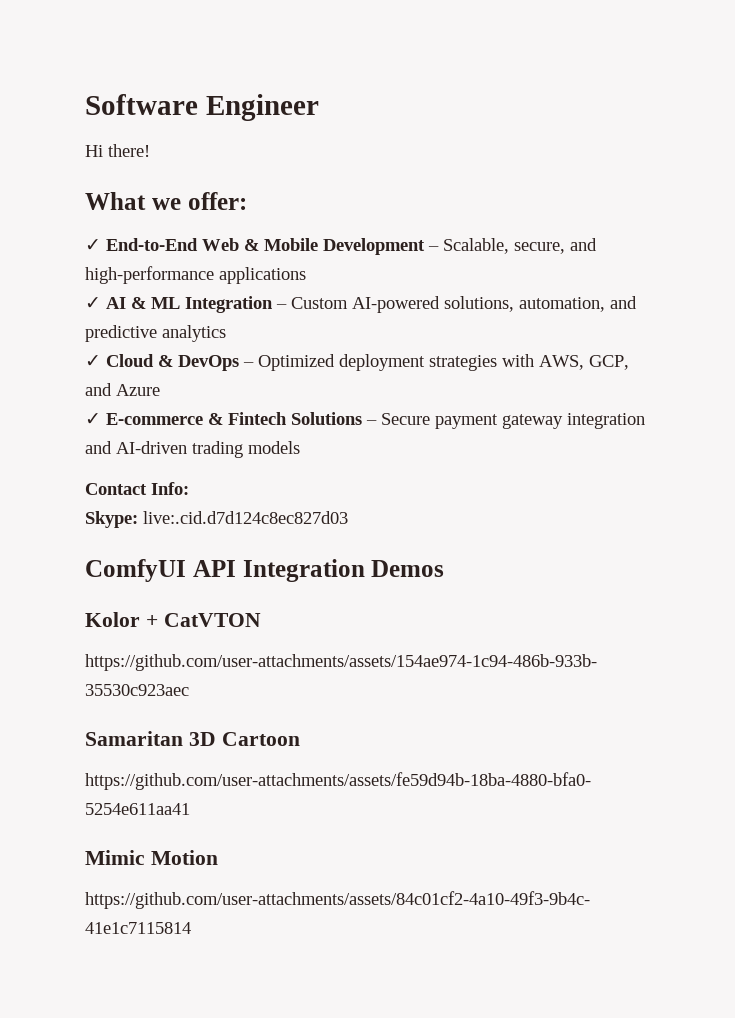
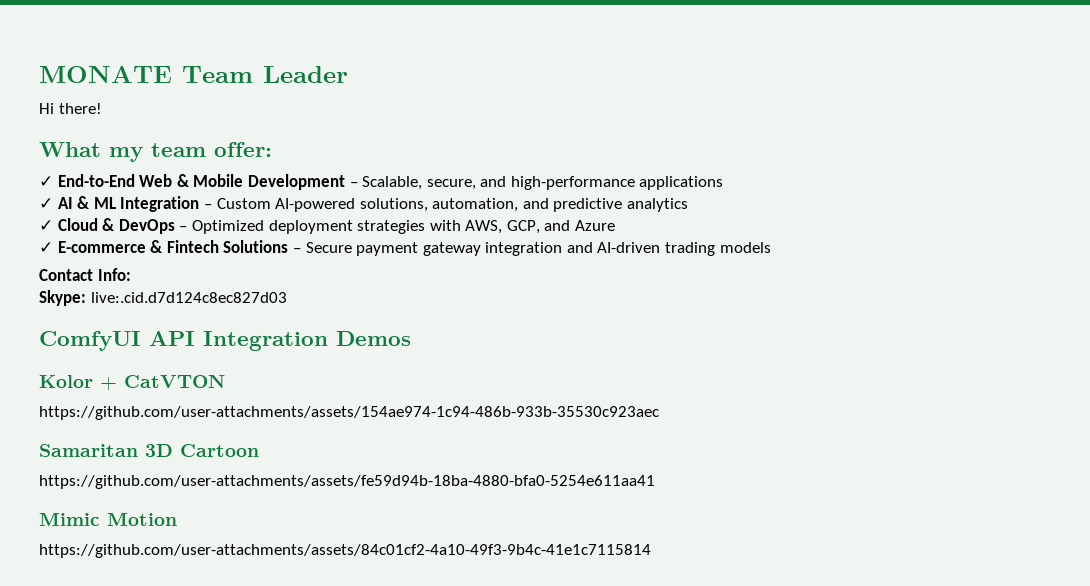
[85,94,319,121] Software Engineer -> [39,66,348,83] MONATE Team Leader
[151,198,181,210] we -> [109,143,206,162] my team

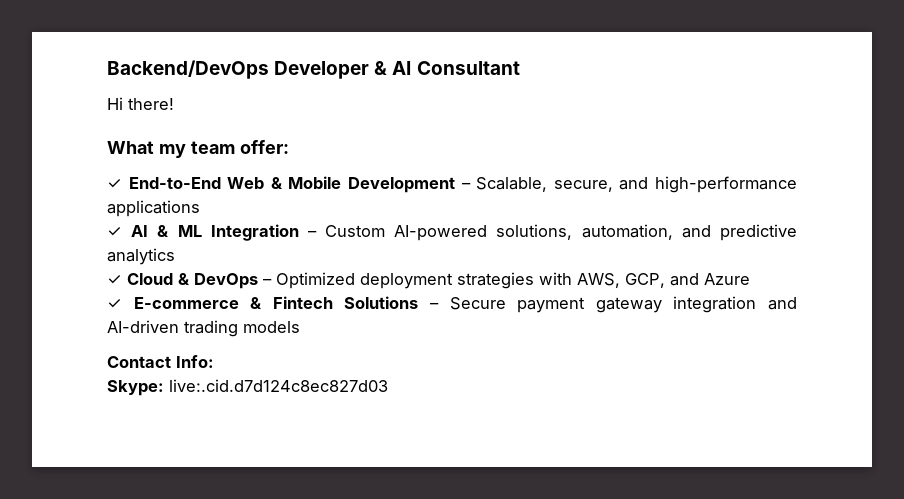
[39,66,348,83] MONATE Team Leader -> [107,60,520,79] Backend/DevOps Developer & AI Consultant
[39,331,411,351] [39,375,225,390] [39,406,659,420] [39,444,259,457] [39,475,655,489] [39,512,177,526] [39,544,651,558] // ComfyUI API Integration Demos // Kolor + CatVTON // https://github.com/user-attachments/assets/154ae974-1c94-486b-933b-35530c923aec // Samaritan 3D Cartoon // https://github.com/user-attachments/assets/fe59d94b-18ba-4880-bfa0-5254e611aa41 // Mimic Motion // https://github.com/user-attachments/assets/84c01cf2-4a10-49f3-9b4c-41e1c7115814 -> (388, 385) none

